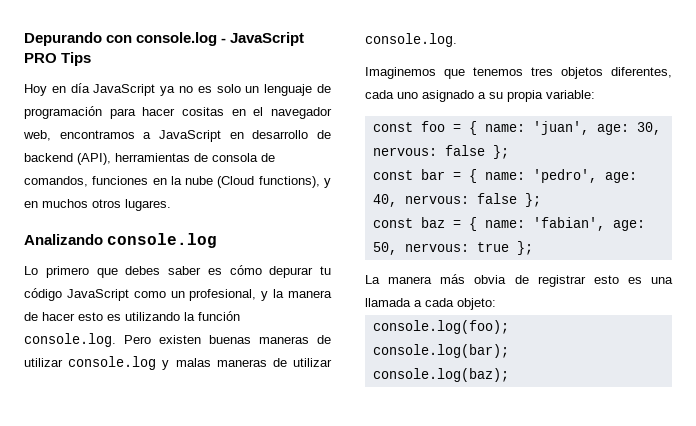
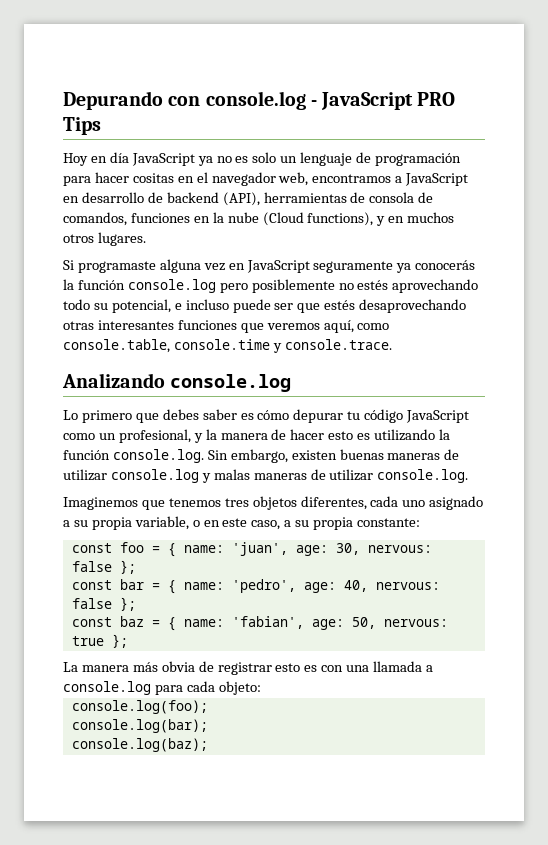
(171, 205) none -> [63,259,476,273] [63,279,479,293] [63,299,467,313] [63,320,390,333] [63,339,392,353] // Si programaste alguna vez en JavaScript seguramente ya conocerás la función console.log pero posiblemente no estés aprovechando todo su potencial, e incluso puede ser que estés desaprovechando otras interesantes funciones que veremos aquí, como console.table, console.time y console.trace.
[124,335,151,344] Pero -> [207,449,288,463] Sin embargo,
[546,90,595,99] variable: -> [134,516,421,530] variable, o en este caso, a su propia constante:
(642, 280) none -> [321,665,344,672] con
(422, 303) none -> [63,681,183,695] console.log para

